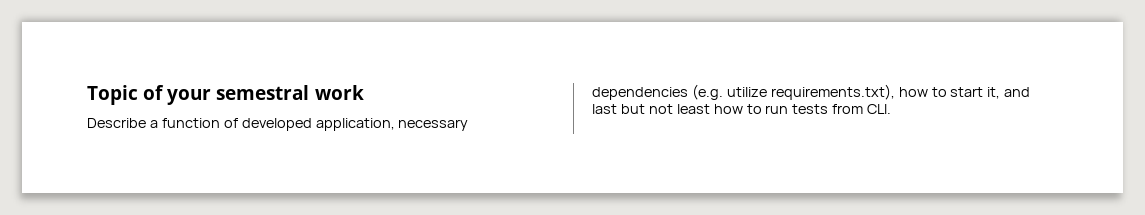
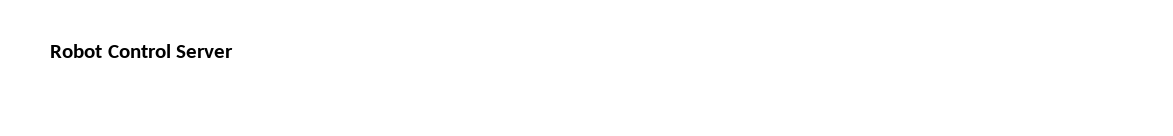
[87,85,364,105] [87,118,469,131] [592,84,1031,100] [592,104,892,114] Topic of your semestral work // Describe a function of developed application, necessary dependencies (e.g. utilize requirements.txt), how to start it, and last but not least how to run tests from CLI. -> [50,44,234,58] Robot Control Server

